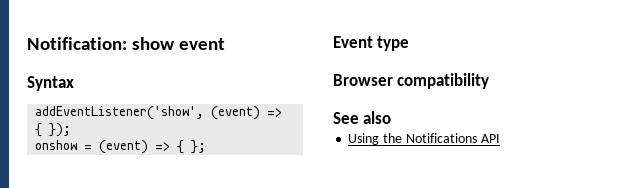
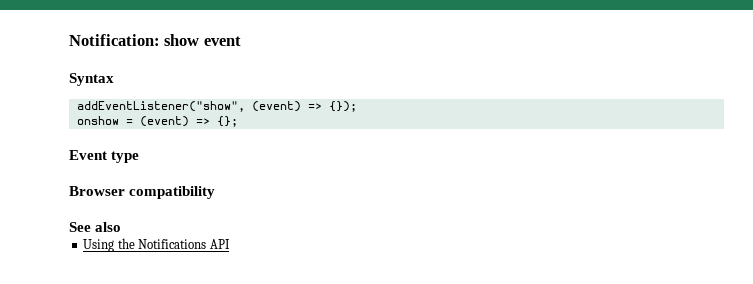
[35,106,283,120] [35,123,72,137] addEventListener('show', (event) => { }); -> [76,101,357,112] addEventListener("show", (event) => {});
[177,140,207,154] { }; -> [216,116,238,127] {};

